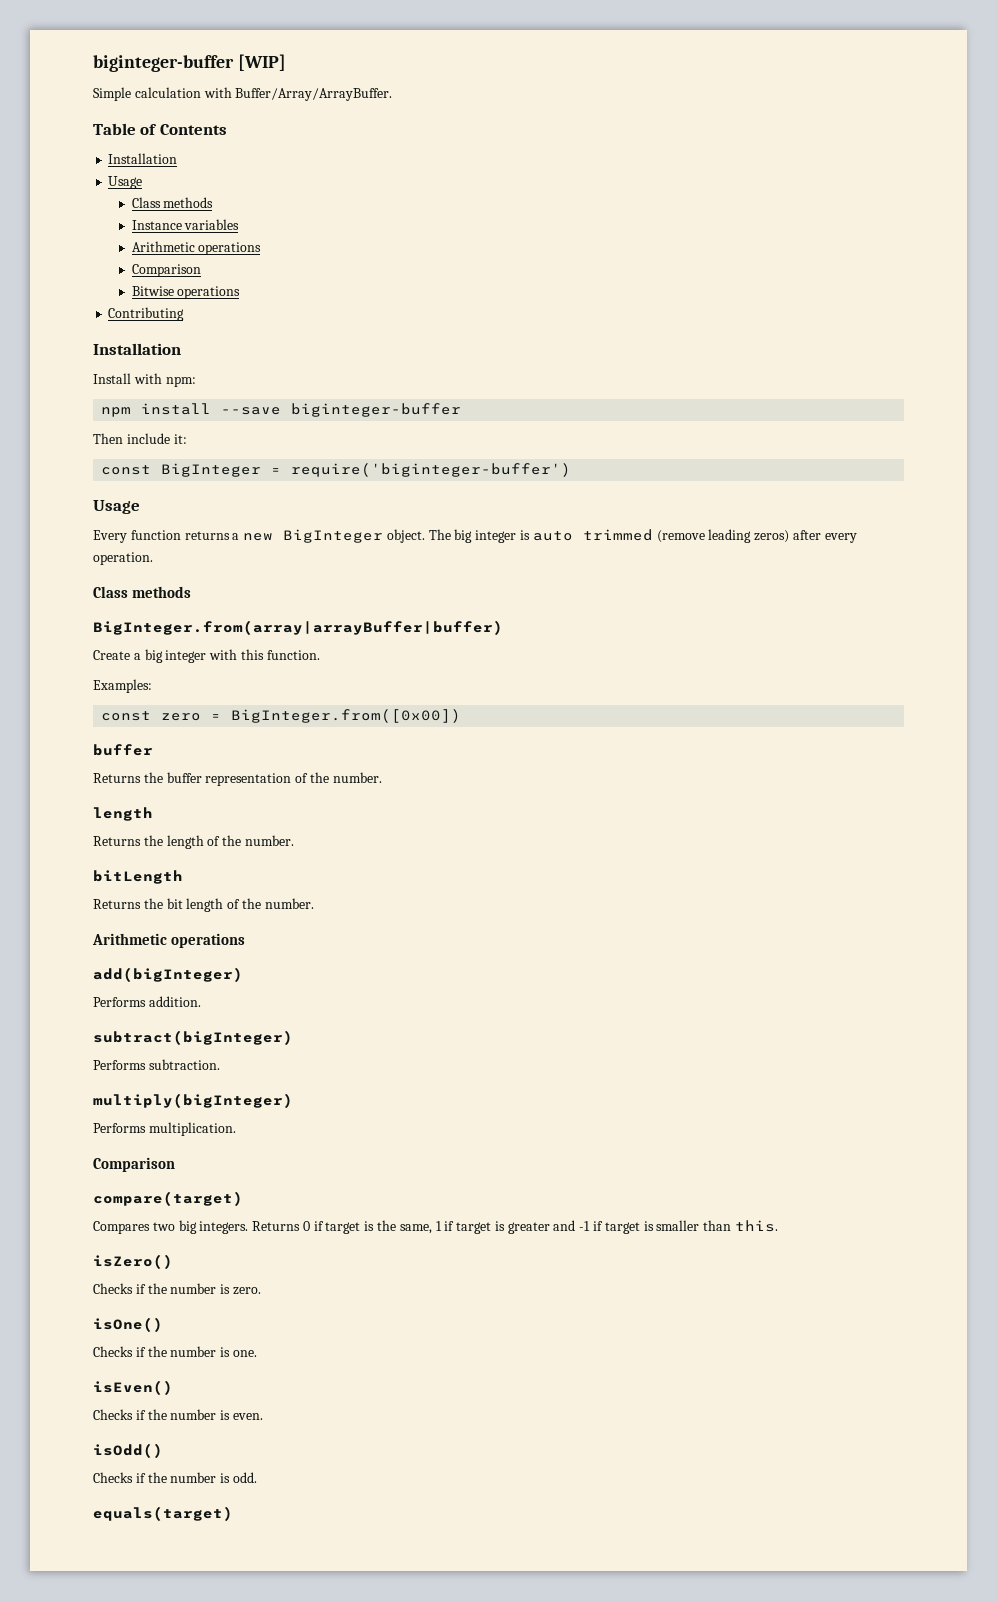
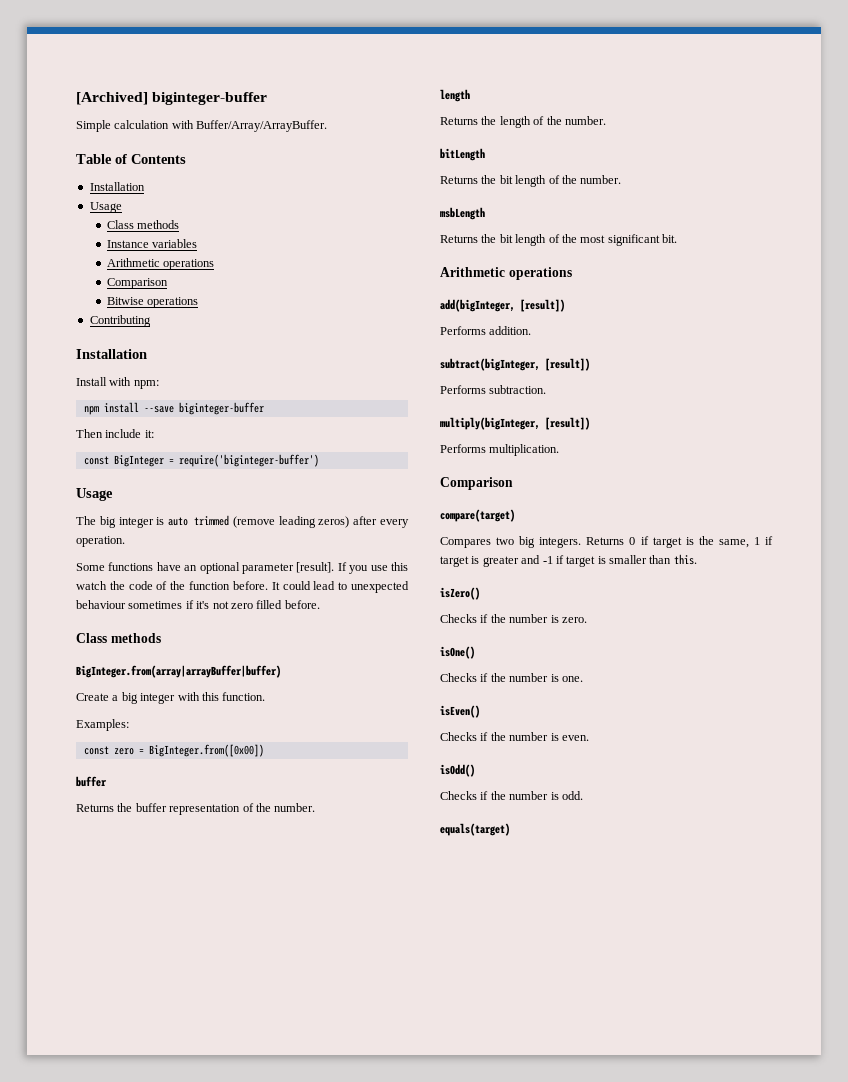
[93,54,286,72] biginteger-buffer [WIP] -> [76,92,268,105] [Archived] biginteger-buffer
[93,529,425,543] Every function returns a new BigInteger object. -> (113, 494) none
(153, 558) none -> [76,562,408,574] [76,581,409,593] [76,600,320,609] // Some functions have an optional parameter [result]. If you use this watch the code of the function before. It could lead to unexpected behaviour sometimes if it's not zero filled before.
[92,933,246,948] [93,967,243,982] // Arithmetic operations // add(bigInteger) -> [440,207,485,220] [440,234,677,246] [440,267,572,280] [440,299,565,312] // msbLength // Returns the bit length of the most significant bit. // Arithmetic operations // add(bigInteger, [result])
[93,1030,293,1045] subtract(bigInteger) -> [440,358,590,371] subtract(bigInteger, [result])
[93,1093,293,1108] multiply(bigInteger) -> [440,417,590,430] multiply(bigInteger, [result])

